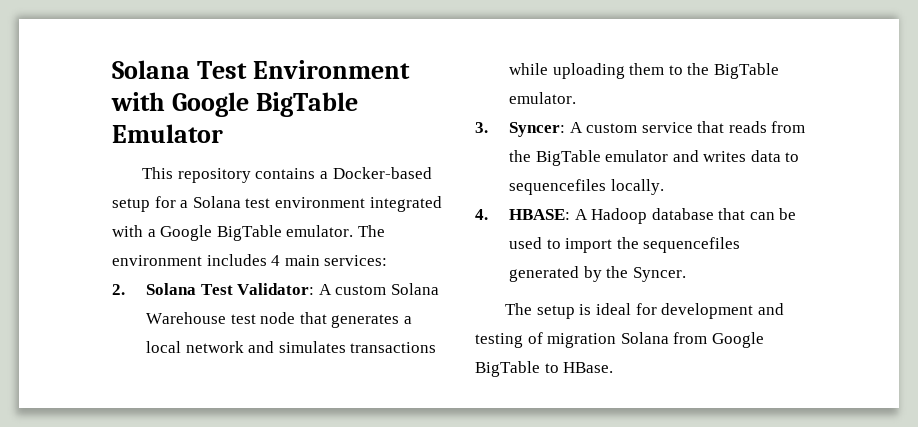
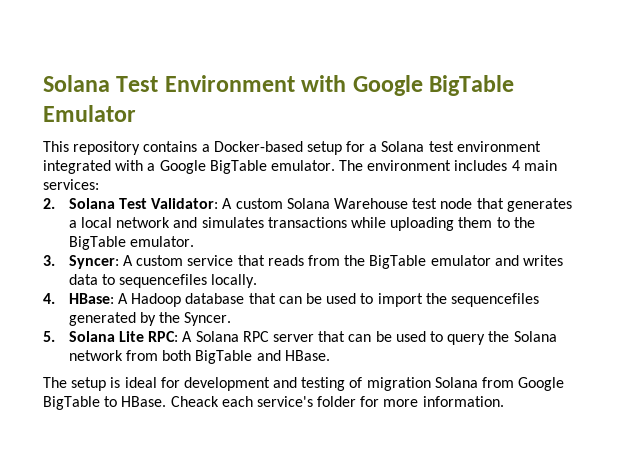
[508,209,570,220] HBASE: -> [68,293,114,304] HBase:
(686, 274) none -> [43,331,557,345] [68,350,330,364] // 5. Solana Lite RPC: A Solana RPC server that can be used to query the Solana network from both BigTable and HBase.
(614, 367) none -> [170,396,504,407] Cheack each service's folder for more information.

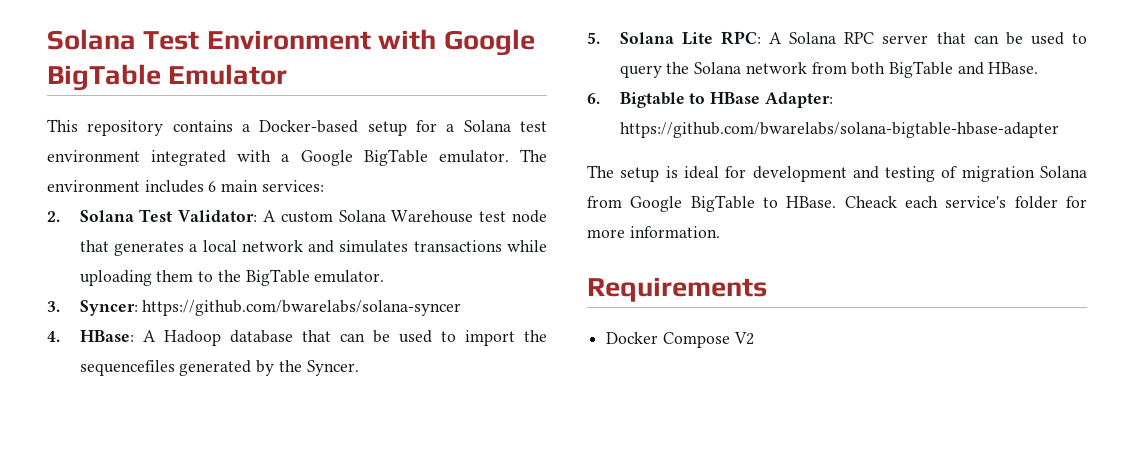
[511,160,520,171] 4 -> [208,181,217,192] 6
[123,255,563,269] [68,274,258,288] A custom service that reads from the BigTable emulator and writes data to sequencefiles locally. -> [142,300,462,316] https://github.com/bwarelabs/solana-syncer
(330, 355) none -> [587,92,833,108] [619,122,1059,138] // 6. Bigtable to HBase Adapter: https://github.com/bwarelabs/solana-bigtable-hbase-adapter
(504, 401) none -> [587,277,767,302] [606,332,754,348] // Requirements // Docker Compose V2

